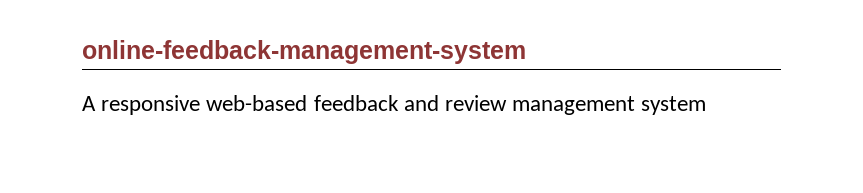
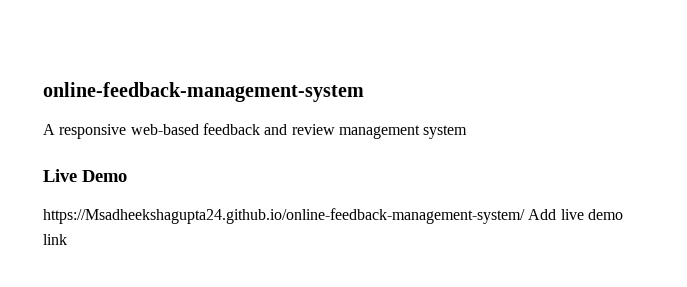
(707, 105) none -> [43,169,127,182] [43,208,623,224] [43,234,67,245] // Live Demo // https://Msadheekshagupta24.github.io/online-feedback-management-system/ Add live demo link

